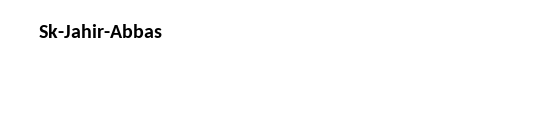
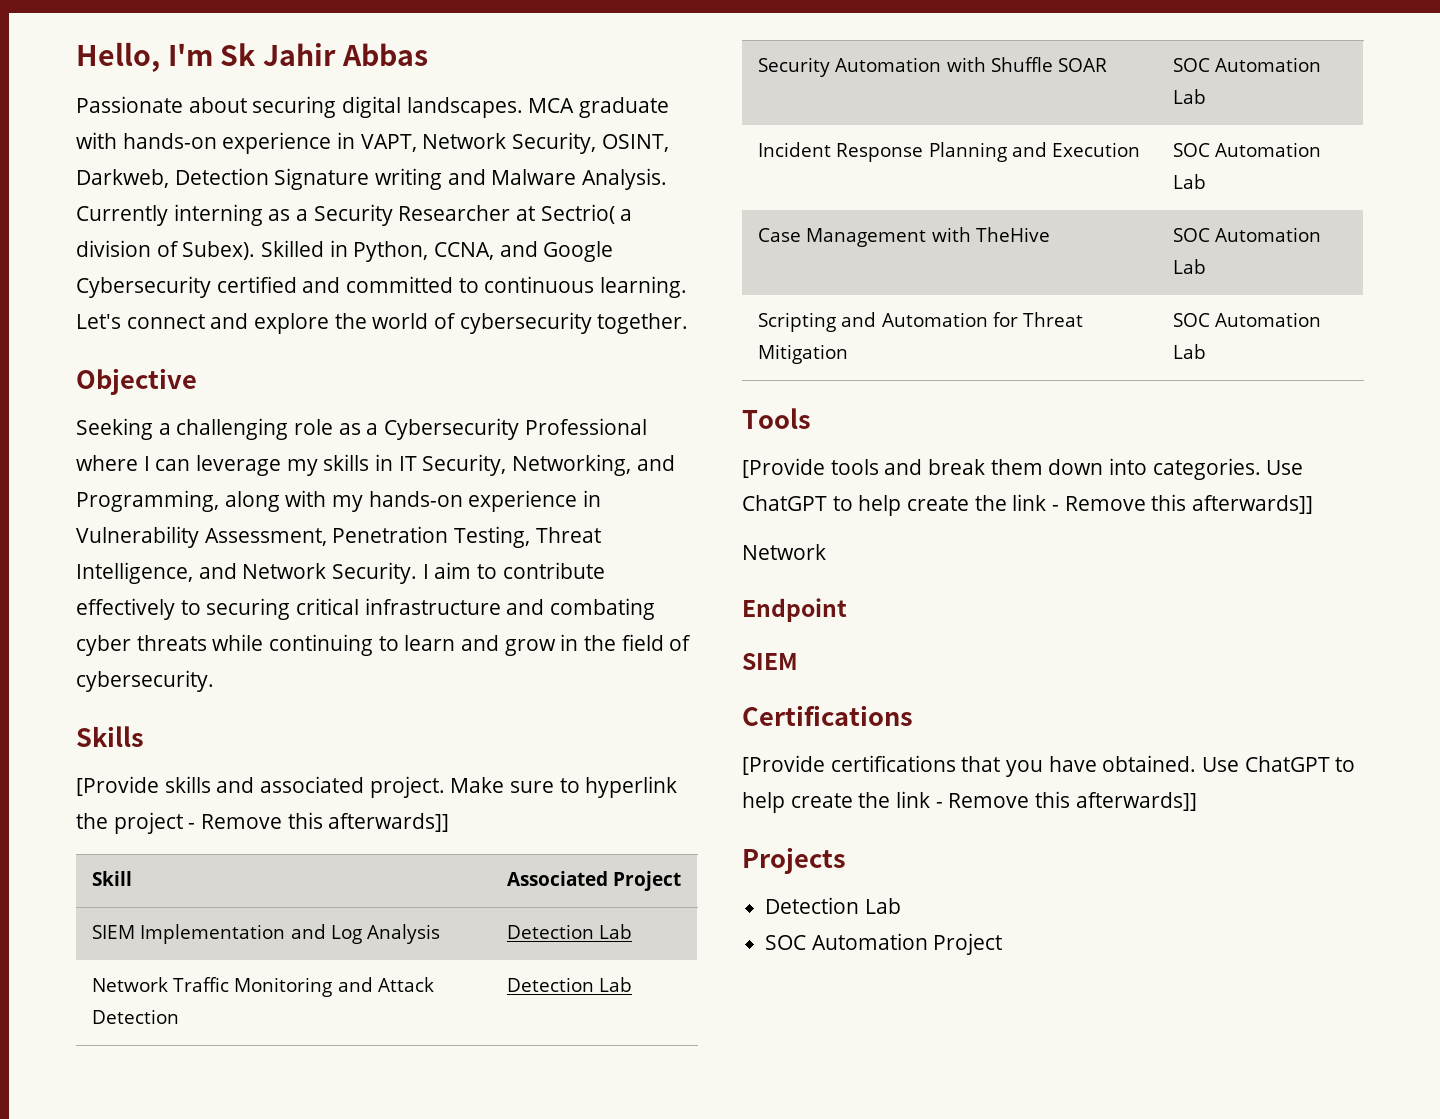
[39,24,162,38] Sk-Jahir-Abbas -> [76,42,428,72] [76,96,670,118] [76,132,669,154] [76,168,668,190] [76,204,633,226] [76,240,614,262] [76,276,688,298] [76,312,689,334] [76,368,197,395] [76,418,647,440] [76,454,675,476] [76,490,602,512] [76,526,601,548] [76,562,605,584] [76,598,656,620] [76,634,692,656] [76,670,214,692] [76,726,144,747] [76,776,678,798] [76,812,450,834] [92,871,133,886] [507,871,682,891] [92,924,440,944] [507,924,633,939] [92,977,434,997] [92,1009,180,1024] [507,977,633,992] [758,57,1107,77] [1173,57,1322,72] [1173,89,1207,104] [758,142,1140,162] [1173,142,1322,157] [1173,174,1207,189] [758,227,1050,247] [1173,227,1322,242] [1173,259,1207,274] [758,312,1083,332] [758,344,849,364] [1173,312,1322,327] [1173,344,1207,359] [742,408,811,429] [742,458,1304,480] [742,494,1314,516] [742,544,826,560] [742,598,847,622] [742,653,798,670] [742,705,913,726] [742,755,1356,777] [742,791,1197,813] [742,847,846,874] [765,897,901,914] [765,933,1003,955] Hello, I'm Sk Jahir Abbas // Passionate about securing digital landscapes. MCA graduate with hands-on experience in VAPT, Network Security, OSINT, Darkweb, Detection Signature writing and Malware Analysis. Currently interning as a Security Researcher at Sectrio( a division of Subex). Skilled in Python, CCNA, and Google Cybersecurity certified and committed to continuous learning. Let's connect and explore the world of cybersecurity together. // Objective // Seeking a challenging role as a Cybersecurity Professional where I can leverage my skills in IT Security, Networking, and Programming, along with my hands-on experience in Vulnerability Assessment, Penetration Testing, Threat Intelligence, and Network Security. I aim to contribute effectively to securing critical infrastructure and combating cyber threats while continuing to learn and grow in the field of cybersecurity. // Skills // [Provide skills and associated project. Make sure to hyperlink the project - Remove this afterwards]] // Skill | Associated Project // SIEM Implementation and Log Analysis | Detection Lab // Network Traffic Monitoring and Attack Detection | Detection Lab // Security Automation with Shuffle SOAR | SOC Automation Lab // Incident Response Planning and Execution | SOC Automation Lab // Case Management with TheHive | SOC Automation Lab // Scripting and Automation for Threat Mitigation | SOC Automation Lab // Tools // [Provide tools and break them down into categories. Use ChatGPT to help create the link - Remove this afterwards]] // Network // Endpoint // SIEM // Certifications // [Provide certifications that you have obtained. Use ChatGPT to help create the link - Remove this afterwards]] // Projects // Detection Lab // SOC Automation Project

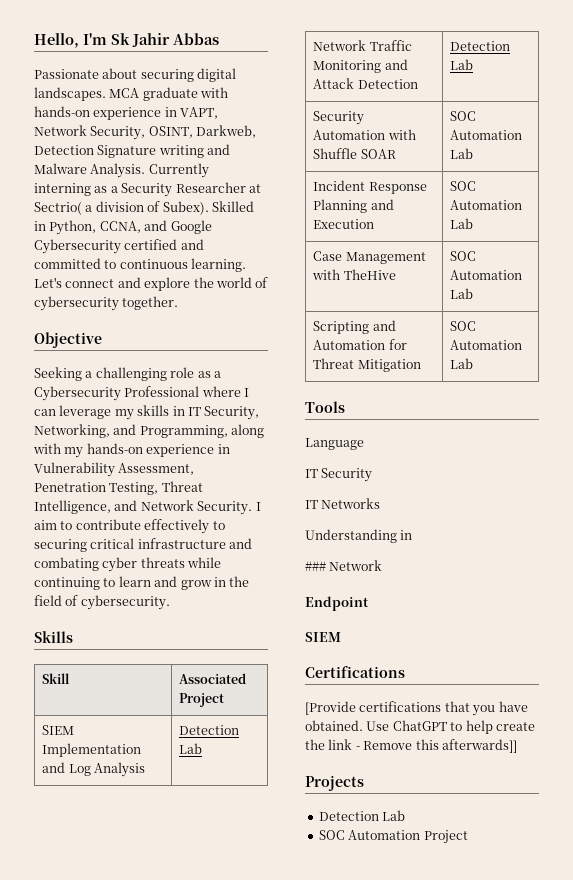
[76,776,678,798] [76,812,450,834] // [Provide skills and associated project. Make sure to hyperlink the project - Remove this afterwards]] -> (73, 637) none
[742,458,1304,480] [742,494,1314,516] [Provide tools and break them down into categories. Use ChatGPT to help create the link - Remove this afterwards]] // -> [305,438,364,450] [305,468,373,482] [305,498,381,509] [305,529,413,543] [305,561,326,571] Language // IT Security // IT Networks // Understanding in // ###

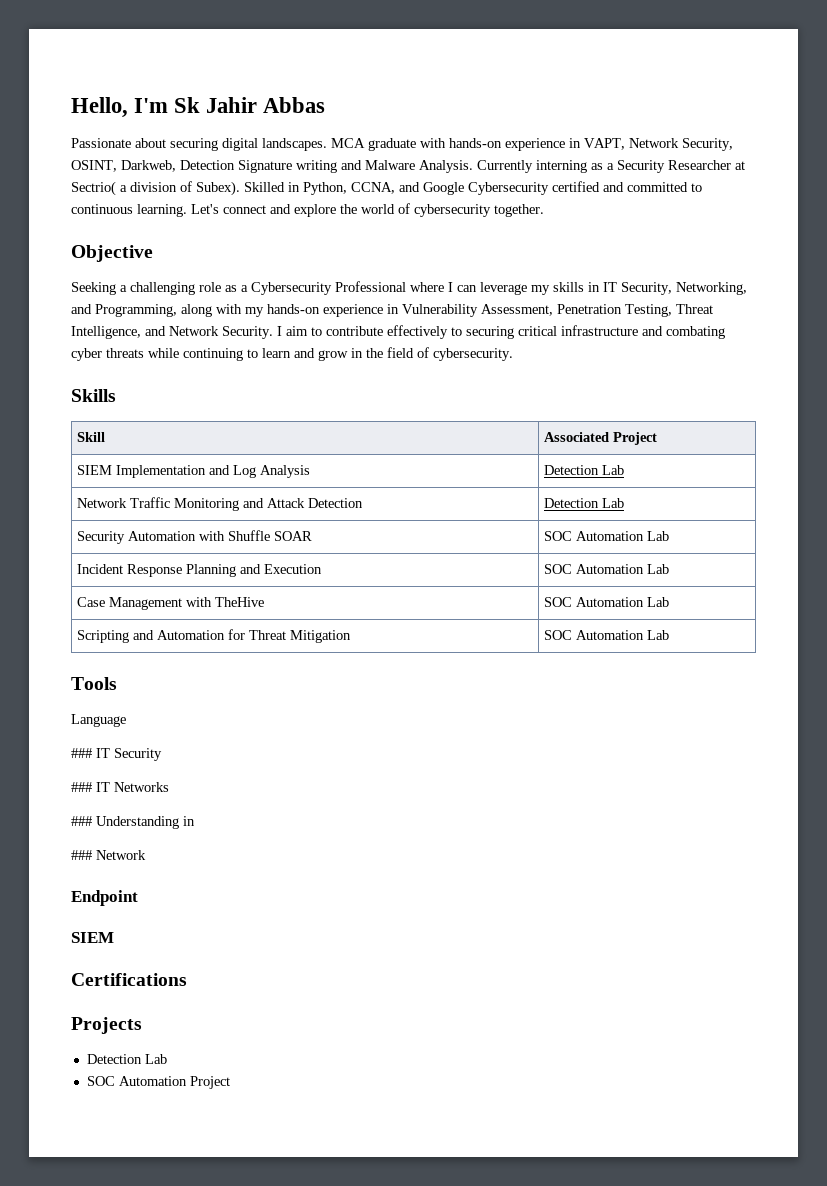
(364, 444) none -> [71,748,92,758] ###
(373, 475) none -> [71,782,92,792] ###
(381, 503) none -> [71,816,92,826] ###
[305,701,528,716] [305,720,535,734] [305,739,517,753] // [Provide certifications that you have obtained. Use ChatGPT to help create the link - Remove this afterwards]] -> (187, 979) none

